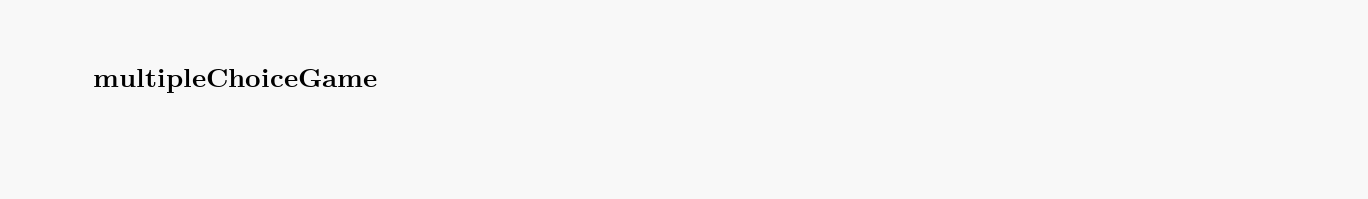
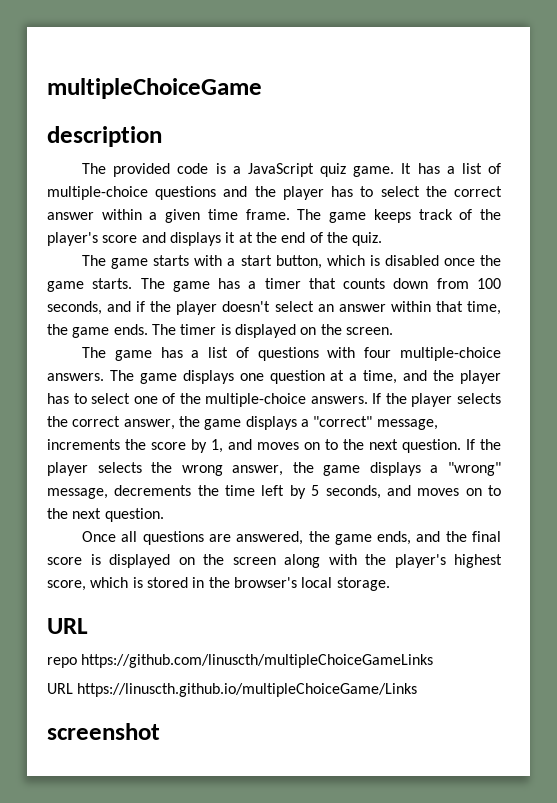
(377, 81) none -> [47,126,162,147] [82,163,501,177] [47,186,503,200] [47,209,502,223] [47,232,383,246] [82,255,501,269] [47,278,501,292] [47,301,501,315] [47,324,393,338] [82,347,501,361] [47,370,502,384] [47,393,502,407] [47,416,438,430] [47,439,501,453] [47,462,501,476] [47,485,502,499] [47,508,164,522] [82,531,501,545] [47,554,502,568] [47,577,390,591] [47,618,88,634] [47,654,434,668] [47,683,418,697] [47,723,160,740] // description // The provided code is a JavaScript quiz game. It has a list of multiple-choice questions and the player has to select the correct answer within a given time frame. The game keeps track of the player's score and displays it at the end of the quiz. // The game starts with a start button, which is disabled once the game starts. The game has a timer that counts down from 100 seconds, and if the player doesn't select an answer within that time, the game ends. The timer is displayed on the screen. // The game has a list of questions with four multiple-choice answers. The game displays one question at a time, and the player has to select one of the multiple-choice answers. If the player selects the correct answer, the game displays a "correct" message, increments the score by 1, and moves on to the next question. If the player selects the wrong answer, the game displays a "wrong" message, decrements the time left by 5 seconds, and moves on to the next question. // Once all questions are answered, the game ends, and the final score is displayed on the screen along with the player's highest score, which is stored in the browser's local storage. // URL // repo https://github.com/linuscth/multipleChoiceGameLinks // URL https://linuscth.github.io/multipleChoiceGame/Links // screenshot

